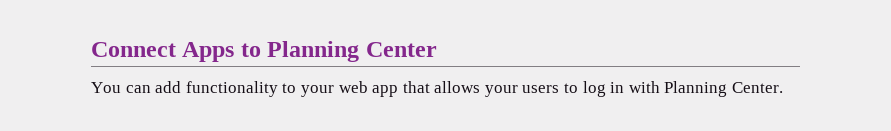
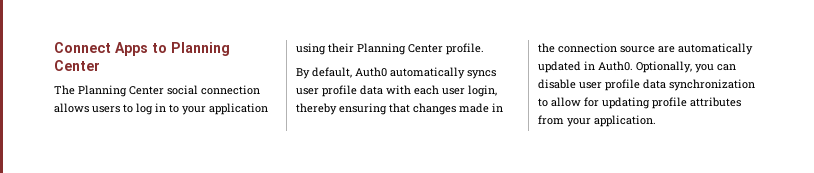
[91,81,784,97] You can add functionality to your web app that allows your users to log in with Planning Center. -> [54,85,260,97] [54,103,268,115] [296,43,484,55] [296,67,496,79] [296,85,497,97] [296,103,503,115] [538,43,753,55] [538,61,736,73] [538,79,755,91] [538,97,741,109] [538,115,656,127] The Planning Center social connection allows users to log in to your application using their Planning Center profile. // By default, Auth0 automatically syncs user profile data with each user login, thereby ensuring that changes made in the connection source are automatically updated in Auth0. Optionally, you can disable user profile data synchronization to allow for updating profile attributes from your application.

